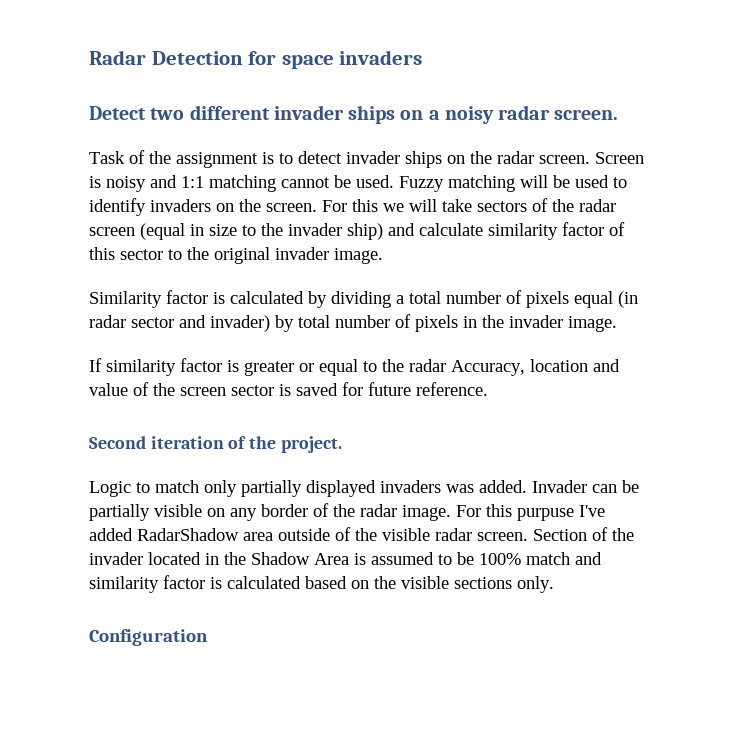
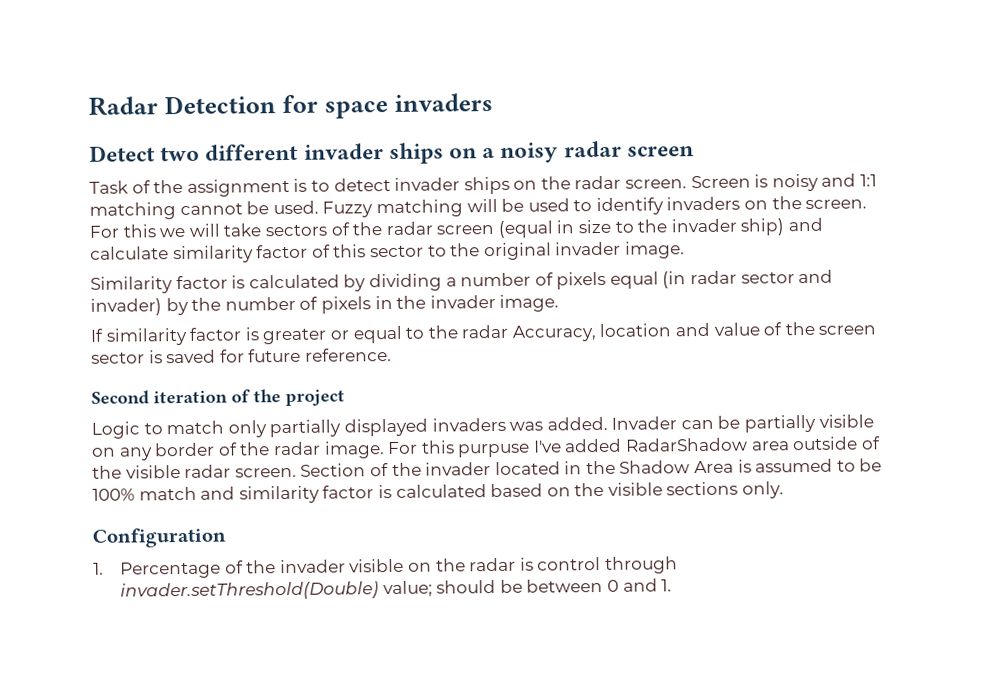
[554,109,619,120] screen. -> [626,146,694,157] screen
[409,291,441,304] total -> (457, 282) none
[298,315,330,328] total -> [191,297,222,311] the
[280,436,342,453] project. -> [285,389,345,407] project
(208, 637) none -> [93,556,679,579] [120,578,673,601] // 1. Percentage of the invader visible on the radar is control through invader.setThreshold(Double) value; should be between 0 and 1.

